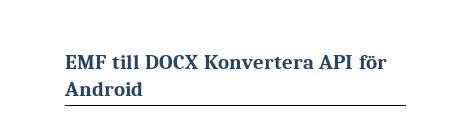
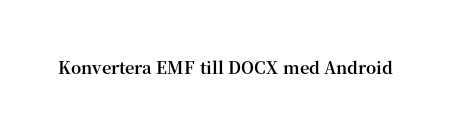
(65, 62) none -> [58,61,152,74] Konvertera
[203,55,387,69] Konvertera API för -> [282,60,320,74] med

